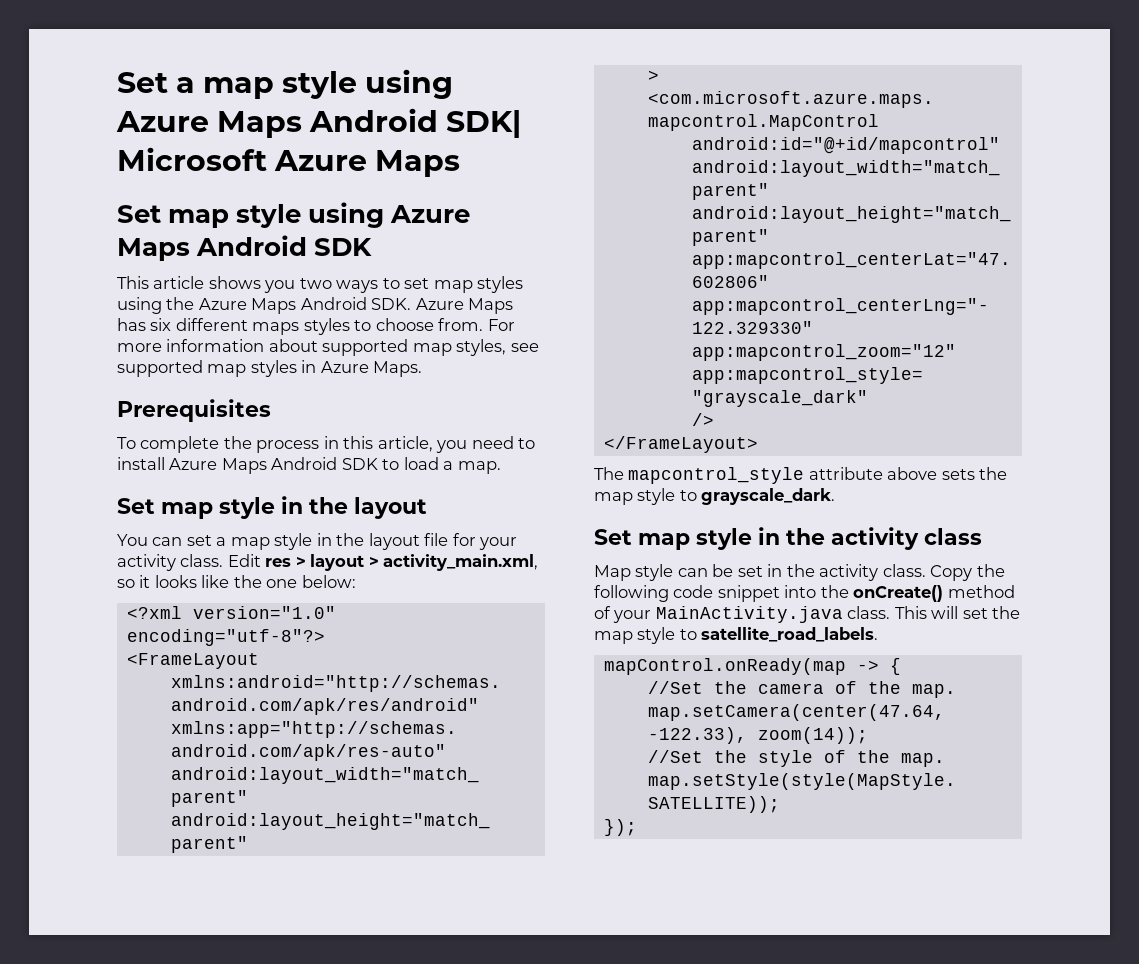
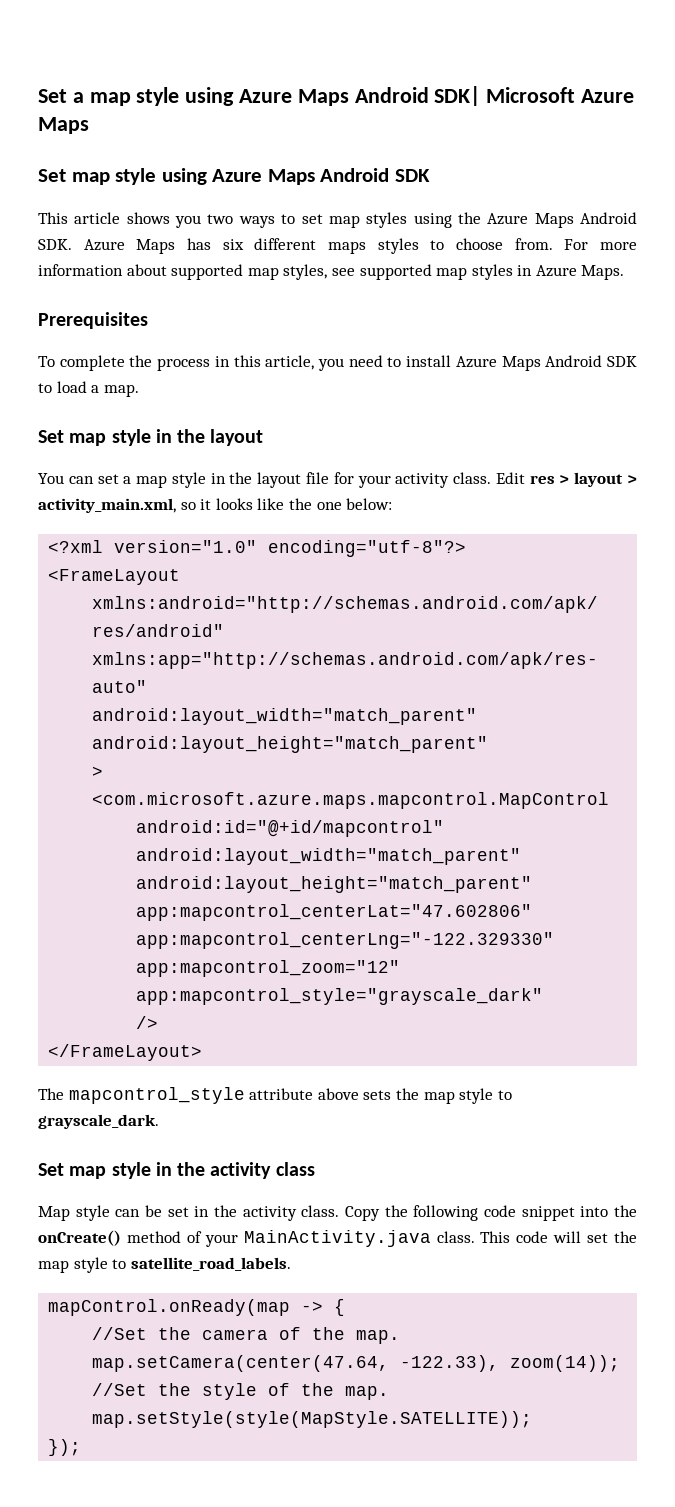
(927, 612) none -> [516,1231,549,1243] code

